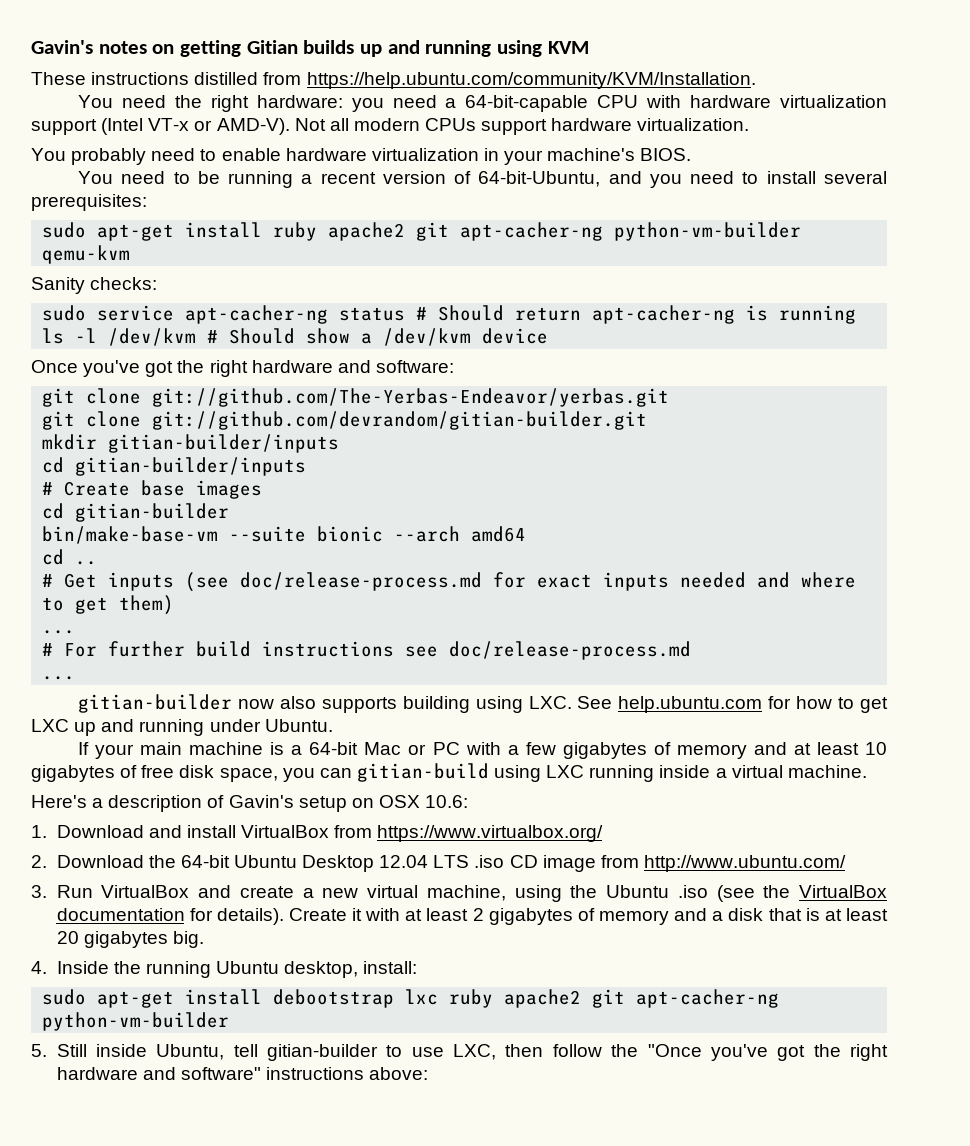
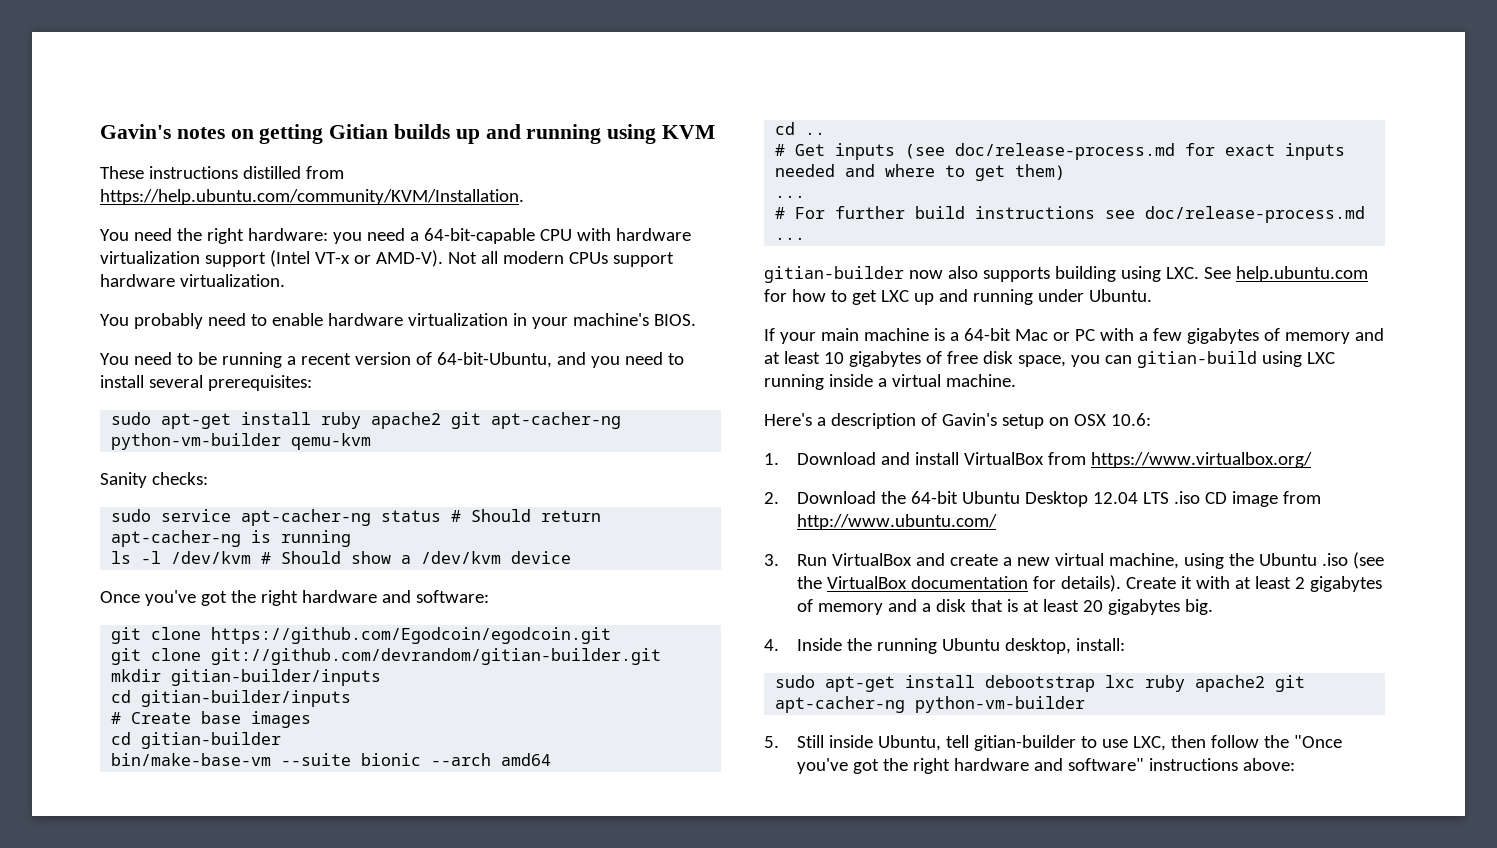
[152,388,670,407] git://github.com/The-Yerbas-Endeavor/yerbas.git -> [211,627,612,644] https://github.com/Egodcoin/egodcoin.git

